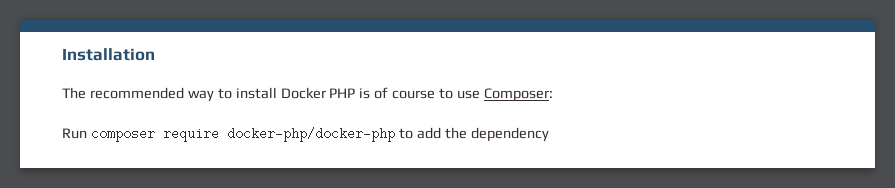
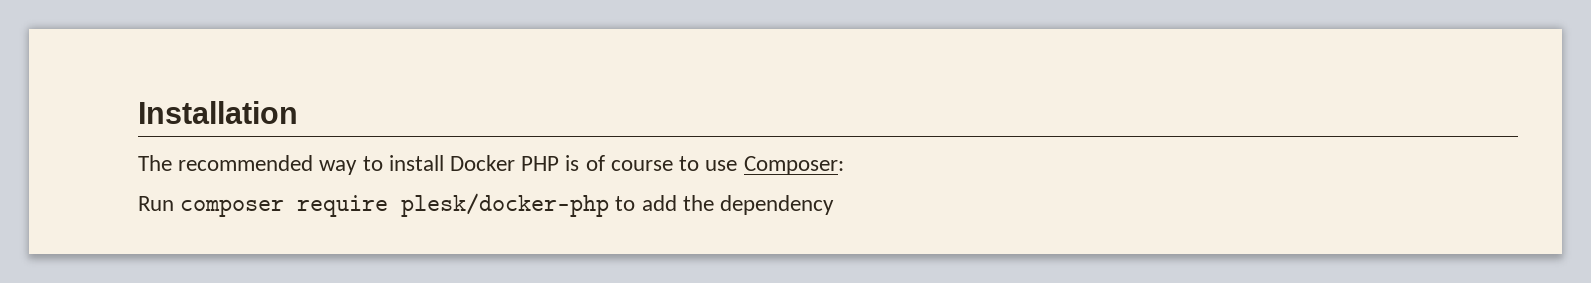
[226,127,395,142] docker-php/docker-php -> [401,193,610,217] plesk/docker-php

